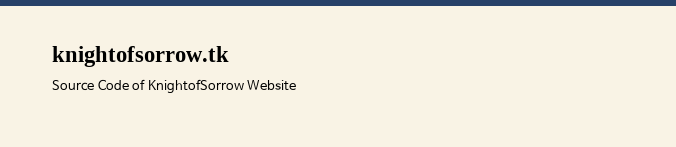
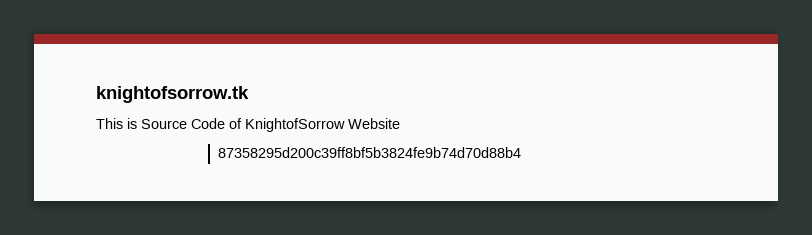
(229, 56) none -> [96,118,137,129] This is
(297, 85) none -> [217,147,521,158] // 87358295d200c39ff8bf5b3824fe9b74d70d88b4

